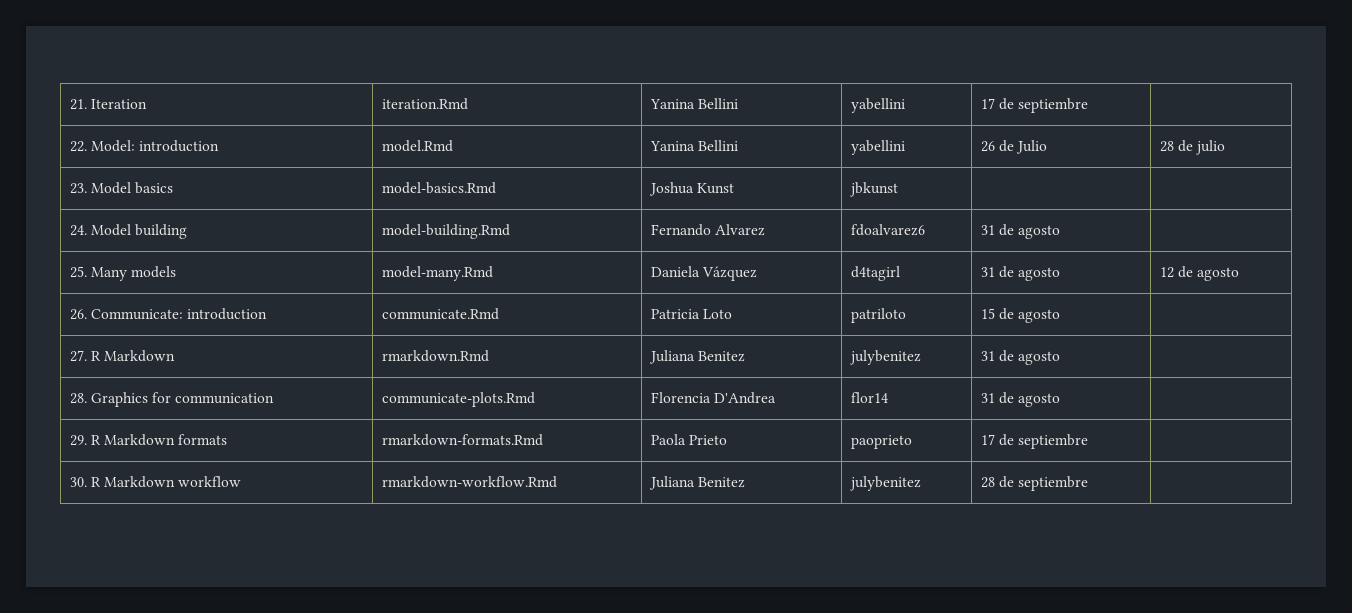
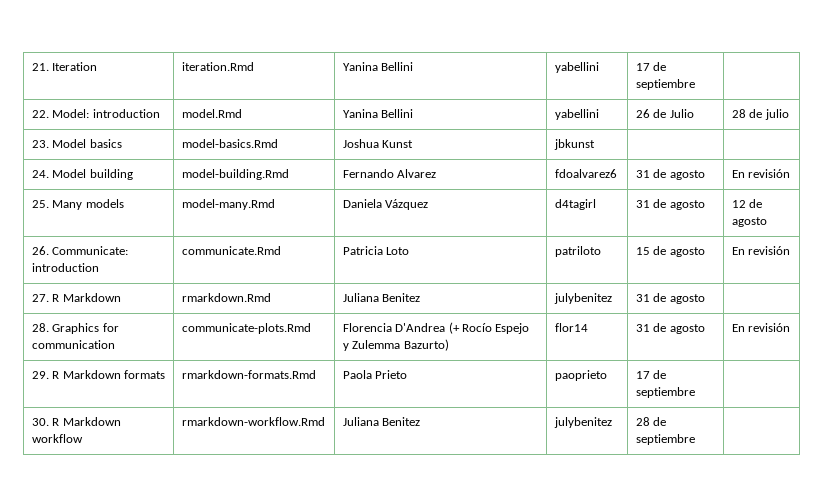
(1061, 232) none -> [731,169,791,178] En revisión
(1061, 316) none -> [731,246,791,255] En revisión
(777, 398) none -> [448,322,530,334] [342,339,449,351] (+ Rocío Espejo y Zulemma Bazurto)
(1061, 400) none -> [731,323,791,332] En revisión

